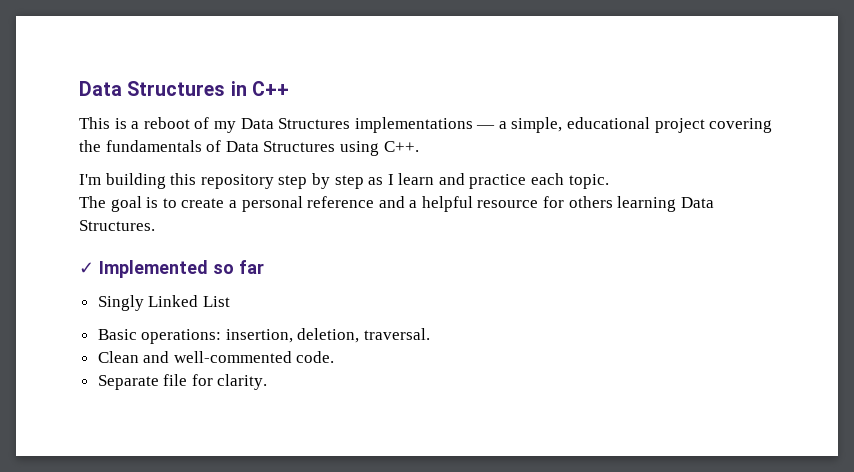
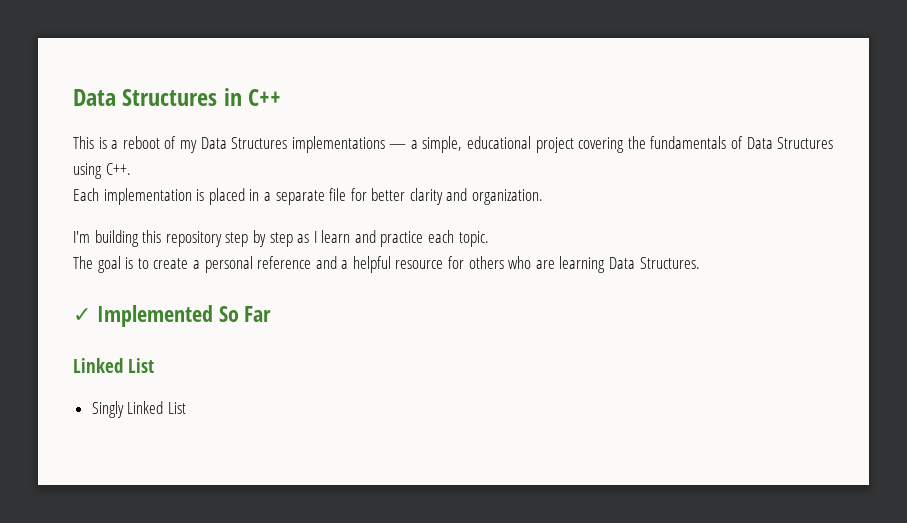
(419, 146) none -> [73,188,544,205] // Each implementation is placed in a separate file for better clarity and organization.
(613, 202) none -> [508,256,555,269] who are
[212,260,264,274] so far -> [218,306,272,322] [73,358,155,373] So Far // Linked List
[97,328,431,344] [97,351,335,363] [97,374,268,390] // Basic operations: insertion, deletion, traversal. // Clean and well-commented code. // Separate file for clarity. -> (186, 408) none

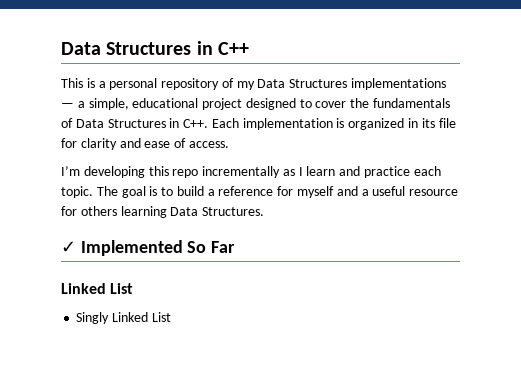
[122,136,160,149] reboot -> [109,78,220,90] personal repository
[578,137,625,153] covering -> [245,98,347,110] designed to cover
[73,163,102,179] using -> [169,118,180,128] in
(131, 169) // -> (209, 123) none
[208,188,325,205] placed in a separate -> [348,118,435,130] organized in its
[371,188,406,201] better -> (77, 143) none
[472,189,544,205] [73,230,293,247] organization. // I'm building this repository step by step -> [144,138,229,148] [61,166,281,178] ease of access. // I’m developing this repo incrementally
(489, 239) // -> (93, 192) none
[153,256,312,273] create a personal reference -> [176,186,335,198] build a reference for myself
[352,256,391,273] helpful -> [372,186,406,196] useful
[508,256,555,269] who are -> (117, 211) none

